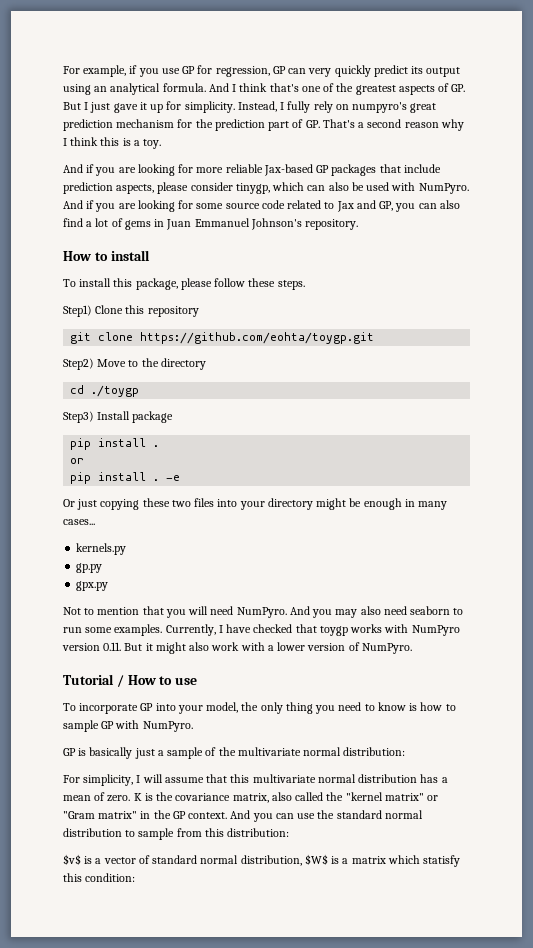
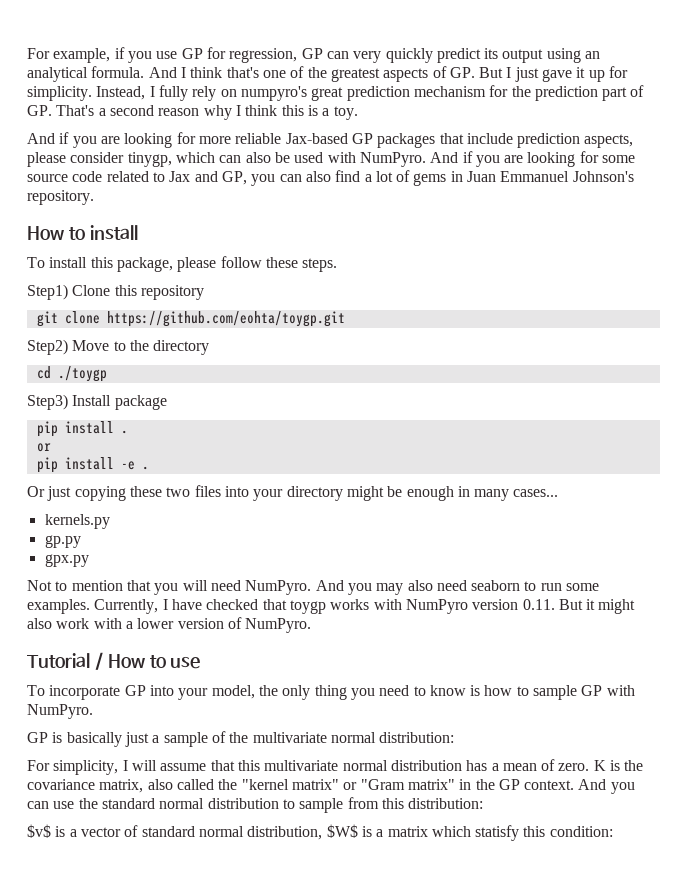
[153,475,181,481] . -e -> [120,461,149,470] -e .

